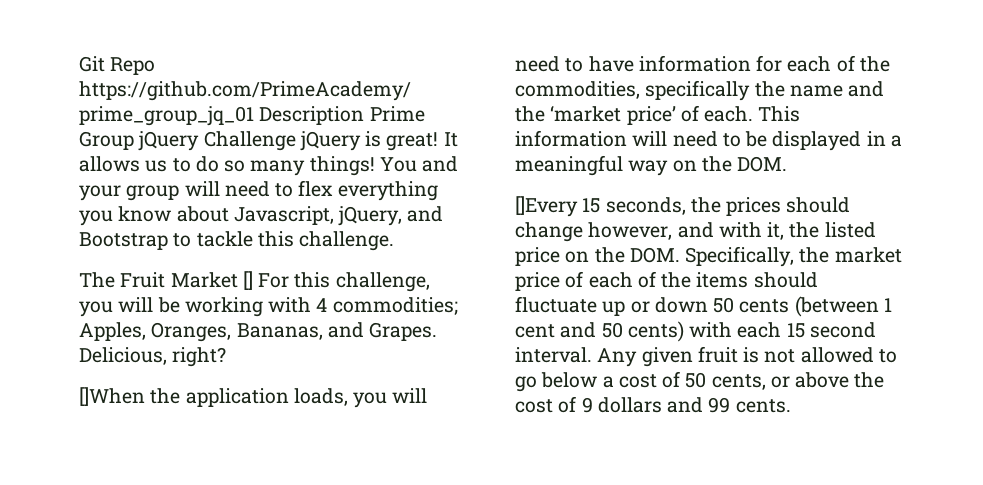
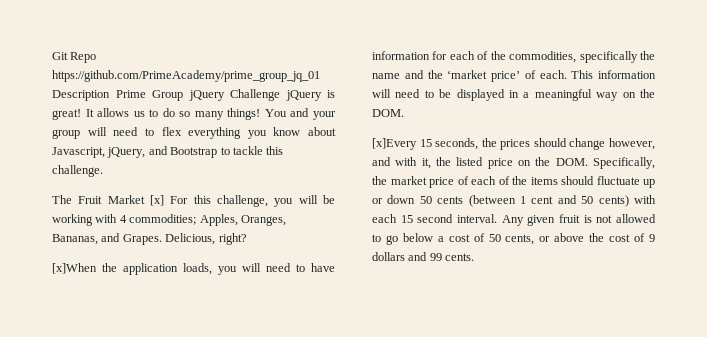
[242,271,253,290] [] -> [150,195,164,206] [x]
[79,387,145,406] []When -> [52,263,97,274] [x]When
[515,196,578,217] []Every -> [372,138,417,150] [x]Every

